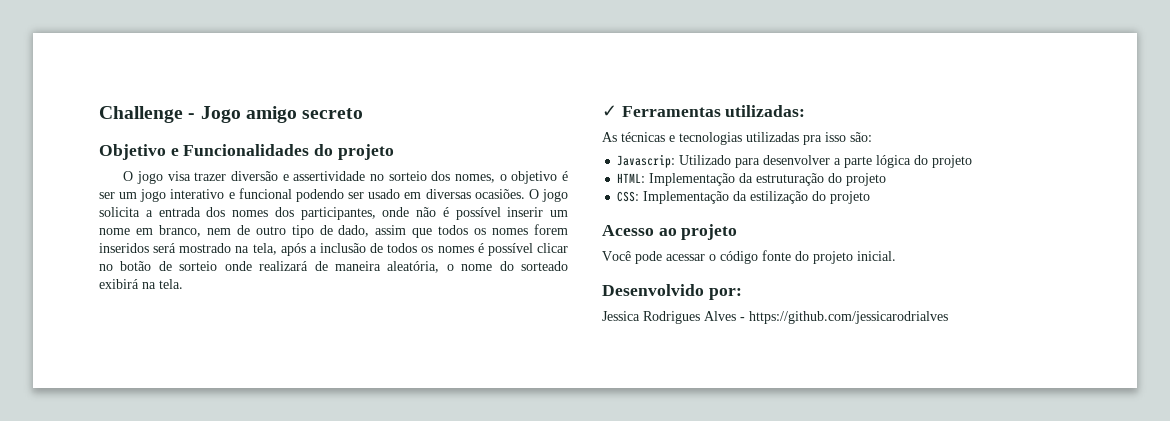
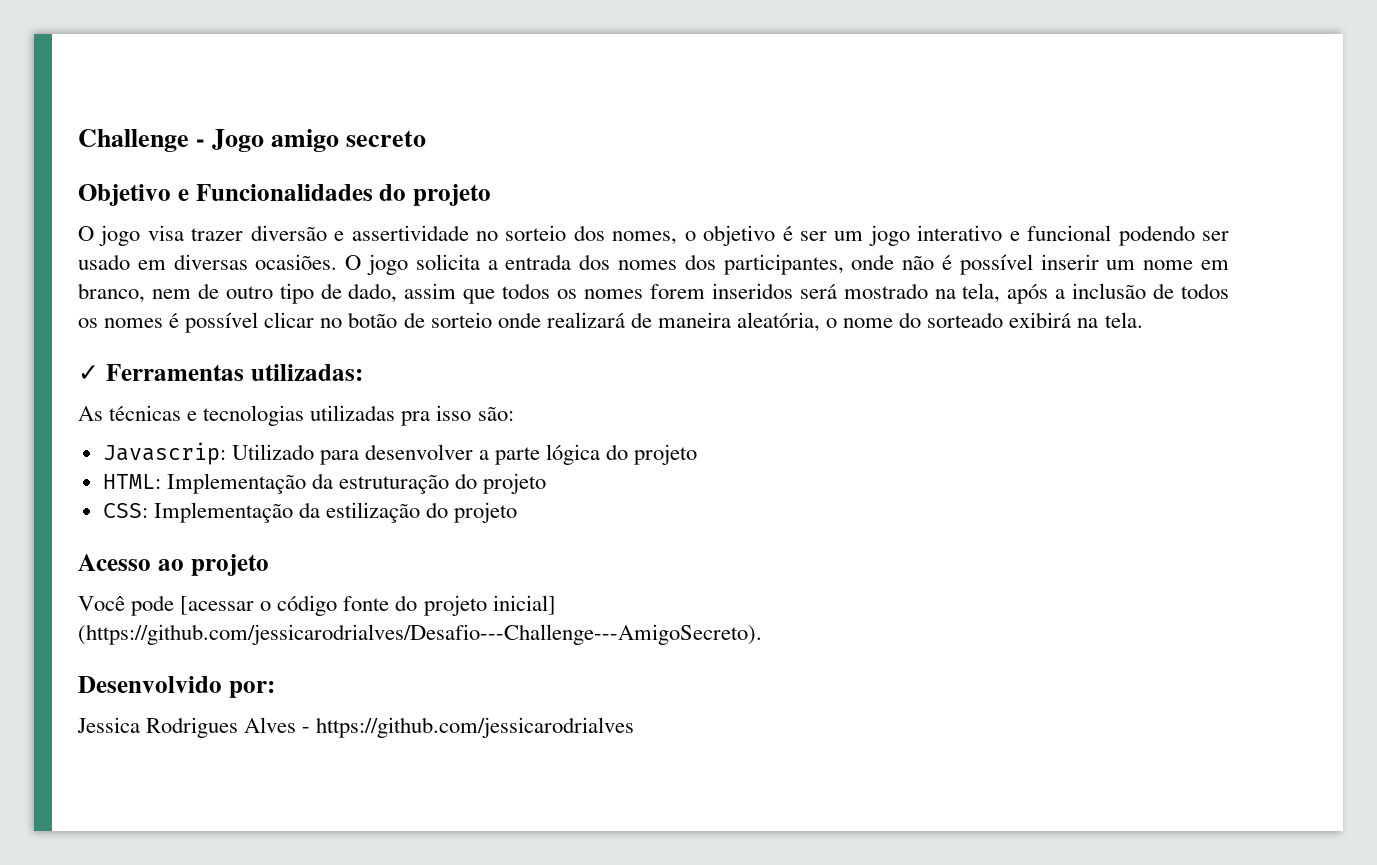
[666,254,705,261] acessar -> [180,596,255,615] [acessar
[857,251,896,261] inicial. -> [492,595,556,615] [78,624,762,645] inicial] (https://github.com/jessicarodrialves/Desafio---Challenge---AmigoSecreto).

